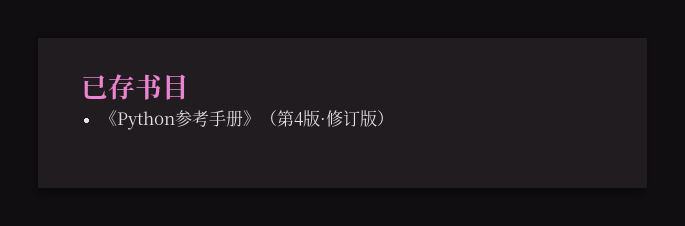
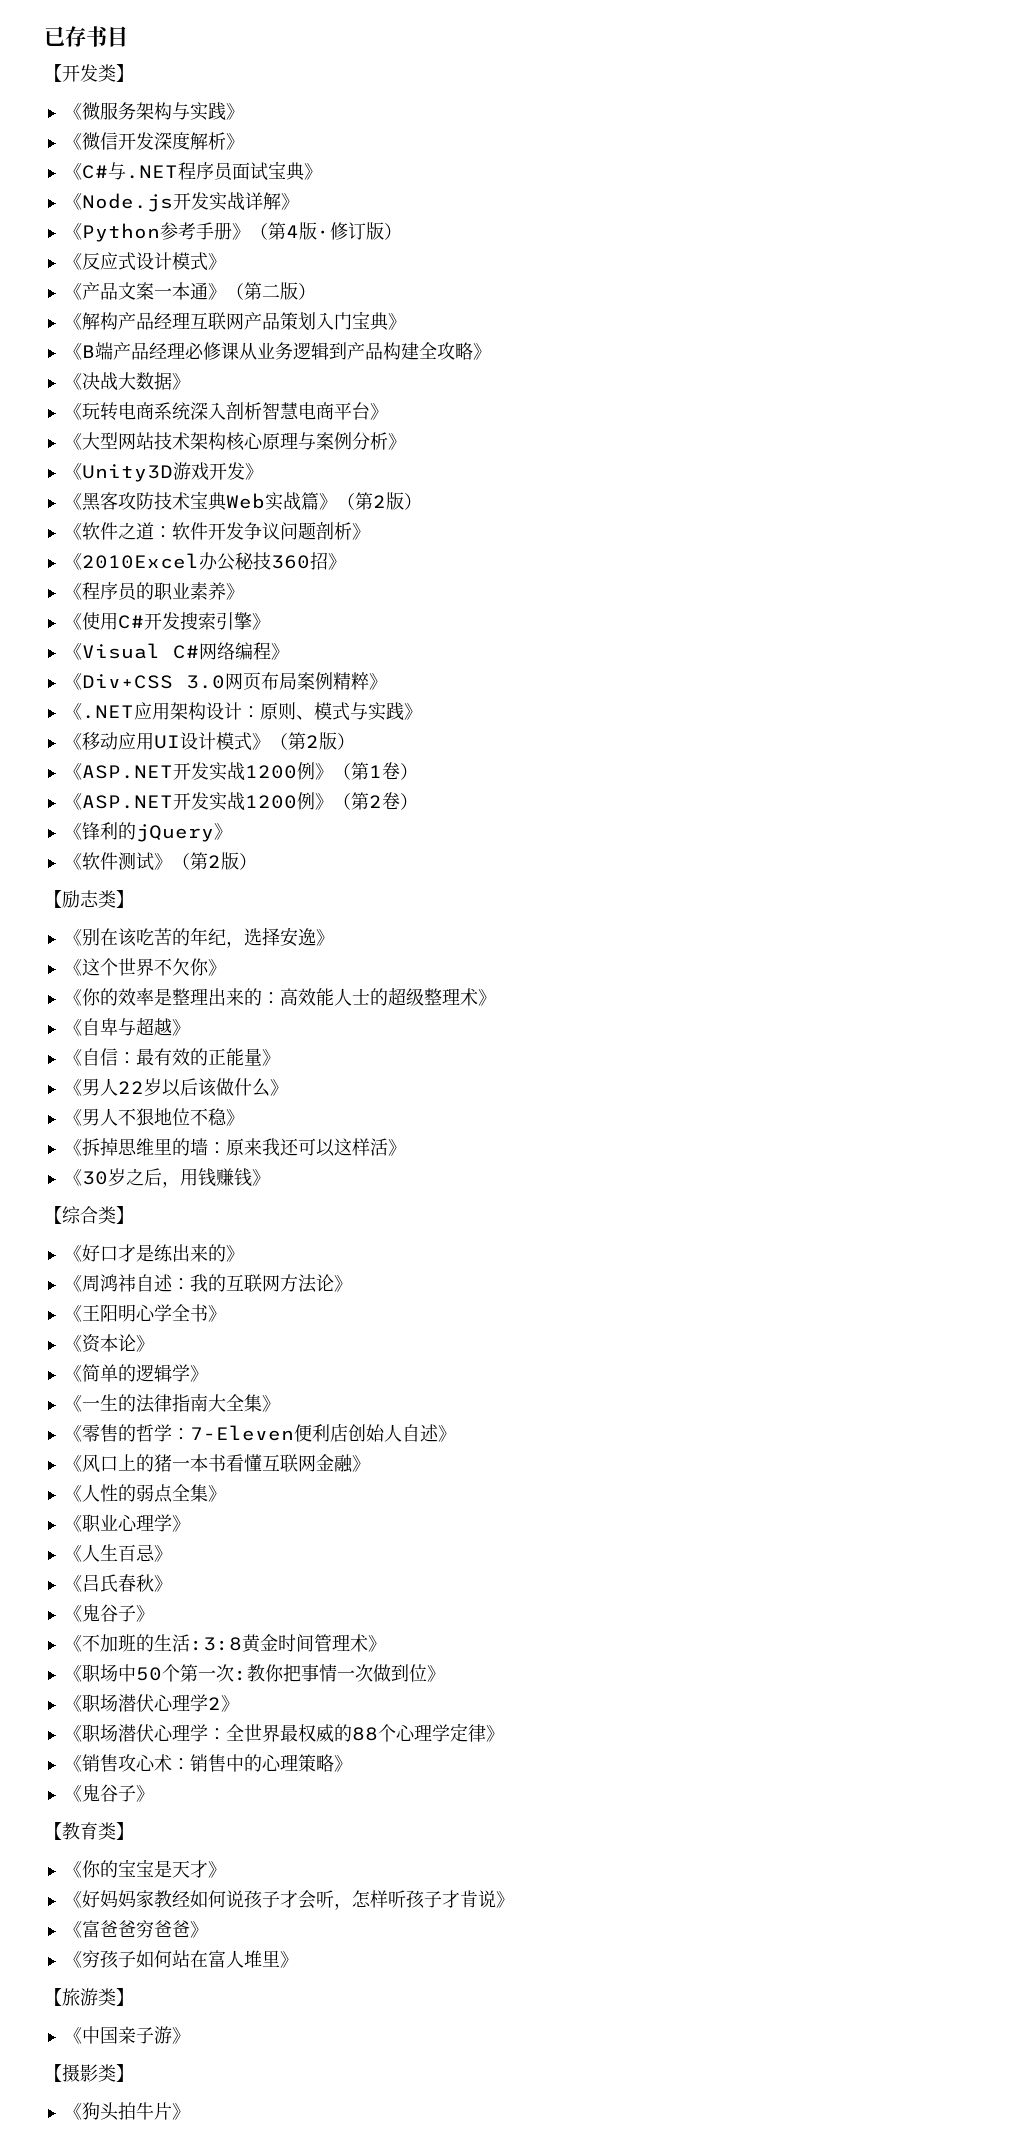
(189, 87) none -> [44,64,134,82] [63,102,244,121] [63,132,244,150] [63,161,322,181] [63,192,299,212] // 【开发类】 // 《微服务架构与实践》 // 《微信开发深度解析》 // 《C#与.NET程序员面试宝典》 // 《Node.js开发实战详解》
(394, 118) none -> [63,252,226,271] [63,282,316,300] [63,311,406,331] [63,342,491,360] [63,372,190,391] [63,402,388,421] [63,432,406,451] [63,462,263,482] [63,491,422,511] [63,522,370,540] [63,552,346,571] [63,582,244,601] [63,612,270,630] [63,642,289,660] [63,672,387,691] [63,702,422,721] [63,732,355,751] [63,762,418,781] [63,792,418,811] [63,822,232,842] [63,852,257,871] [44,890,134,908] [63,927,334,948] [63,958,226,976] [63,987,496,1006] [63,1017,190,1036] [63,1048,280,1066] [63,1078,288,1097] [63,1108,244,1126] [63,1138,406,1157] [63,1168,270,1188] [44,1206,134,1224] [63,1244,244,1262] [63,1274,352,1293] [63,1304,226,1322] [63,1334,154,1353] [63,1364,208,1382] [63,1393,280,1413] [63,1423,456,1442] [63,1454,370,1473] [63,1484,226,1503] [63,1514,190,1533] [63,1544,172,1562] [63,1574,172,1593] [63,1604,154,1622] [63,1634,386,1653] [63,1664,445,1683] [63,1694,239,1713] [63,1723,504,1743] [63,1754,352,1772] [63,1784,154,1802] [44,1822,134,1840] [63,1859,226,1878] [63,1890,514,1910] [63,1920,208,1938] [63,1950,298,1969] [44,1988,134,2006] [63,2026,190,2044] [44,2064,134,2082] [63,2102,190,2121] // 《反应式设计模式》 // 《产品文案一本通》（第二版） // 《解构产品经理互联网产品策划入门宝典》 // 《B端产品经理必修课从业务逻辑到产品构建全攻略》 // 《决战大数据》 // 《玩转电商系统深入剖析智慧电商平台》 // 《大型网站技术架构核心原理与案例分析》 // 《Unity3D游戏开发》 // 《黑客攻防技术宝典Web实战篇》（第2版） // 《软件之道：软件开发争议问题剖析》 // 《2010Excel办公秘技360招》 // 《程序员的职业素养》 // 《使用C#开发搜索引擎》 // 《Visual C#网络编程》 // 《Div+CSS 3.0网页布局案例精粹》 // 《.NET应用架构设计：原则、模式与实践》 // 《移动应用UI设计模式》（第2版） // 《ASP.NET开发实战1200例》（第1卷） // 《ASP.NET开发实战1200例》（第2卷） // 《锋利的jQuery》 // 《软件测试》（第2版） // 【励志类】 // 《别在该吃苦的年纪，选择安逸》 // 《这个世界不欠你》 // 《你的效率是整理出来的：高效能人士的超级整理术》 // 《自卑与超越》 // 《自信：最有效的正能量》 // 《男人22岁以后该做什么》 // 《男人不狠地位不稳》 // 《拆掉思维里的墙：原来我还可以这样活》 // 《30岁之后，用钱赚钱》 // 【综合类】 // 《好口才是练出来的》 // 《周鸿祎自述：我的互联网方法论》 // 《王阳明心学全书》 // 《资本论》 // 《简单的逻辑学》 // 《一生的法律指南大全集》 // 《零售的哲学：7-Eleven便利店创始人自述》 // 《风口上的猪一本书看懂互联网金融》 // 《人性的弱点全集》 // 《职业心理学》 // 《人生百忌》 // 《吕氏春秋》 // 《鬼谷子》 // 《不加班的生活:3:8黄金时间管理术》 // 《职场中50个第一次:教你把事情一次做到位》 // 《职场潜伏心理学2》 // 《职场潜伏心理学：全世界最权威的88个心理学定律》 // 《销售攻心术：销售中的心理策略》 // 《鬼谷子》 // 【教育类】 // 《你的宝宝是天才》 // 《好妈妈家教经如何说孩子才会听，怎样听孩子才肯说》 // 《富爸爸穷爸爸》 // 《穷孩子如何站在富人堆里》 // 【旅游类】 // 《中国亲子游》 // 【摄影类】 // 《狗头拍牛片》

